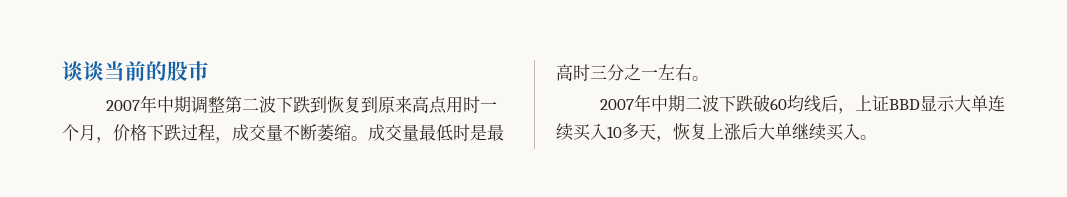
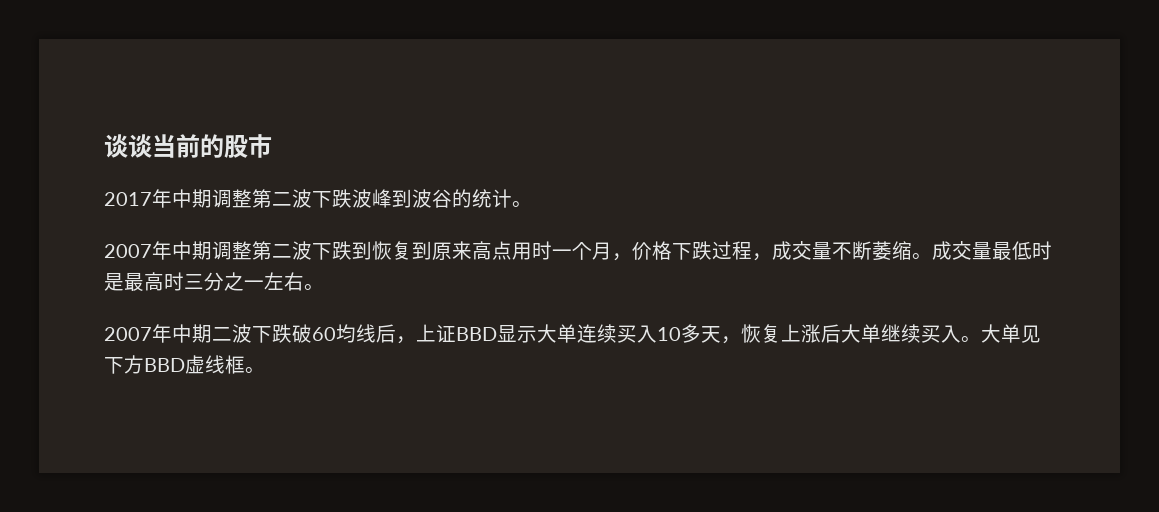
(209, 71) none -> [104,189,532,208] // 2017年中期调整第二波下跌波峰到波谷的统计。
(877, 137) none -> [981,324,1041,343] [104,355,265,374] 大单见下方BBD虚线框。

